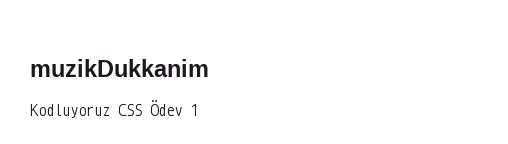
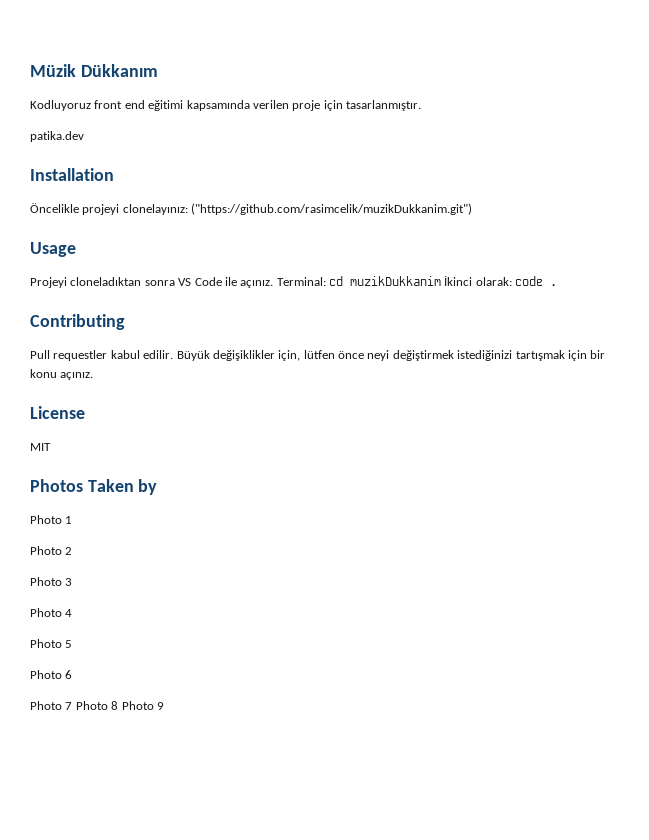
[30,59,209,77] muzikDukkanim -> [30,64,158,77] Müzik Dükkanım
[118,100,198,116] CSS Ödev 1 -> [94,100,421,111] [30,131,84,142] [30,168,114,181] [30,203,473,215] [30,242,76,257] [30,276,558,288] [30,314,125,330] [30,350,606,361] [30,369,94,380] [30,406,85,419] [30,443,51,451] [30,479,158,495] [30,515,73,524] [30,546,73,555] [30,577,73,586] [30,608,73,617] [30,639,73,648] [30,670,73,679] [30,701,164,710] front end eğitimi kapsamında verilen proje için tasarlanmıştır. // patika.dev // Installation // Öncelikle projeyi clonelayınız: ("https://github.com/rasimcelik/muzikDukkanim.git") // Usage // Projeyi cloneladıktan sonra VS Code ile açınız. Terminal: cd muzikDukkanim İkinci olarak: code . // Contributing // Pull requestler kabul edilir. Büyük değişiklikler için, lütfen önce neyi değiştirmek istediğinizi tartışmak için bir konu açınız. // License // MIT // Photos Taken by // Photo 1 // Photo 2 // Photo 3 // Photo 4 // Photo 5 // Photo 6 // Photo 7 Photo 8 Photo 9

